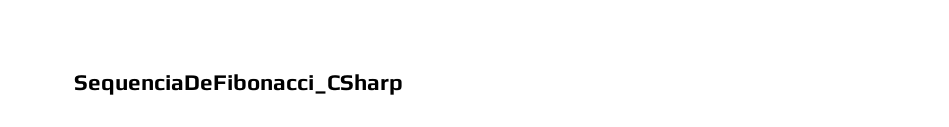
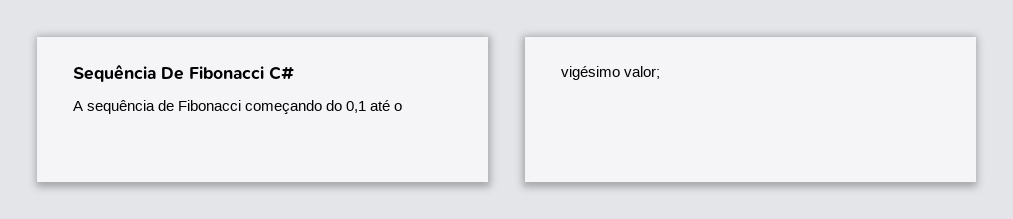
[74,74,403,95] SequenciaDeFibonacci_CSharp -> [73,65,294,82] [73,100,403,114] [561,66,661,80] Sequência De Fibonacci C# // A sequência de Fibonacci começando do 0,1 até o vigésimo valor;

